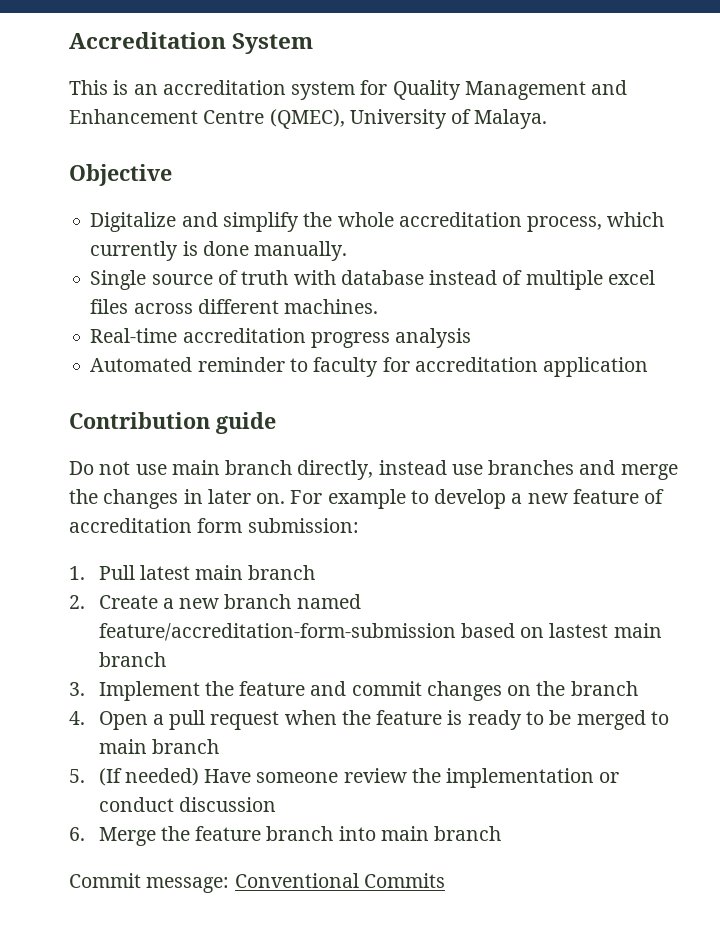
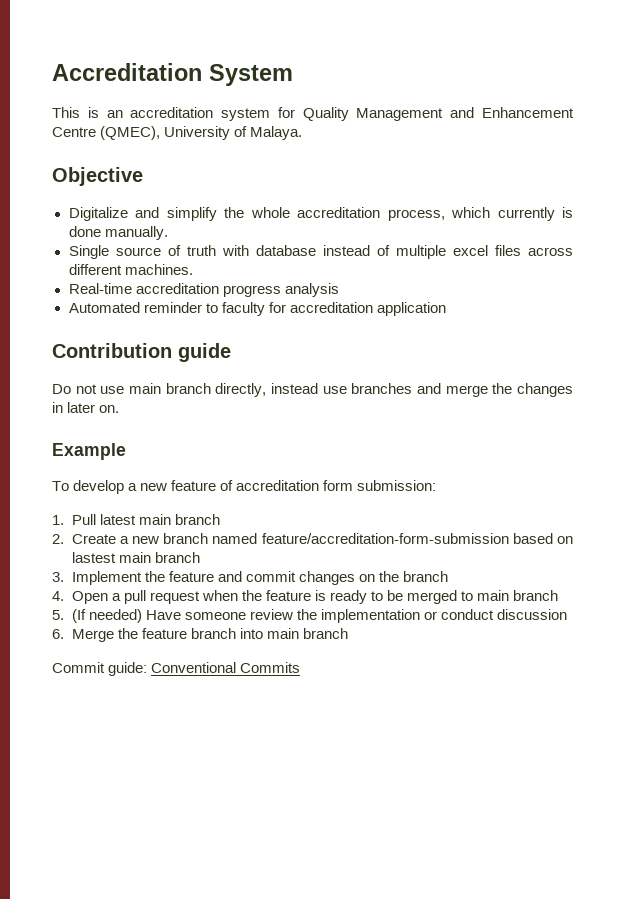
[290,489,429,509] For example to -> [52,443,126,460] [52,481,69,491] // Example // To
[146,877,230,893] message: -> [108,662,148,676] guide:

